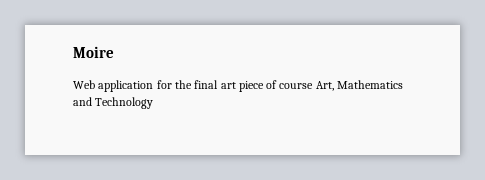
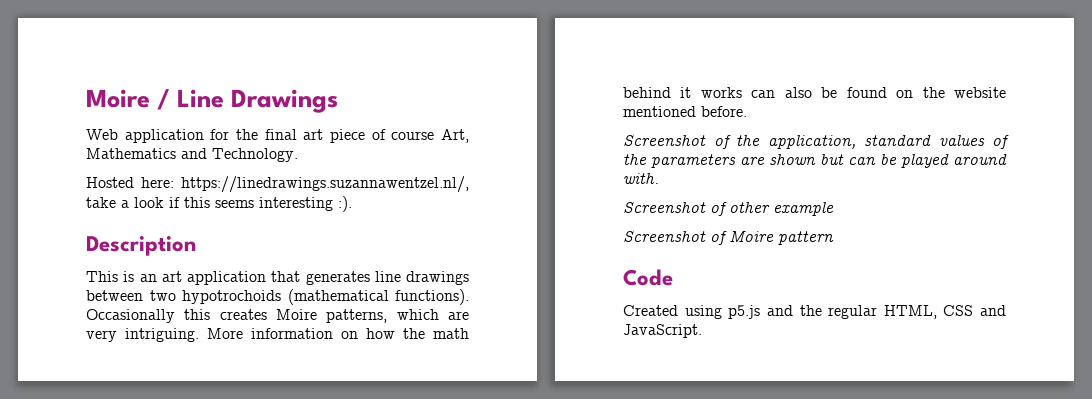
[73,46,114,58] Moire -> [86,89,339,113] Moire / Line Drawings
[95,97,154,109] Technology -> [212,148,298,162] [86,176,469,193] [86,196,352,212] [86,236,196,256] [86,271,469,285] [86,289,469,305] [86,309,469,323] [86,328,469,342] [623,87,1007,98] [623,106,747,117] [623,135,1009,149] [623,154,1007,168] [623,173,659,184] [623,202,834,216] [623,230,834,245] [623,269,673,286] [623,305,1006,319] [623,324,702,338] Technology. // Hosted here: https://linedrawings.suzannawentzel.nl/, take a look if this seems interesting :). // Description // This is an art application that generates line drawings between two hypotrochoids (mathematical functions). Occasionally this creates Moire patterns, which are very intriguing. More information on how the math behind it works can also be found on the website mentioned before. // Screenshot of the application, standard values of the parameters are shown but can be played around with. // Screenshot of other example // Screenshot of Moire pattern // Code // Created using p5.js and the regular HTML, CSS and JavaScript.

